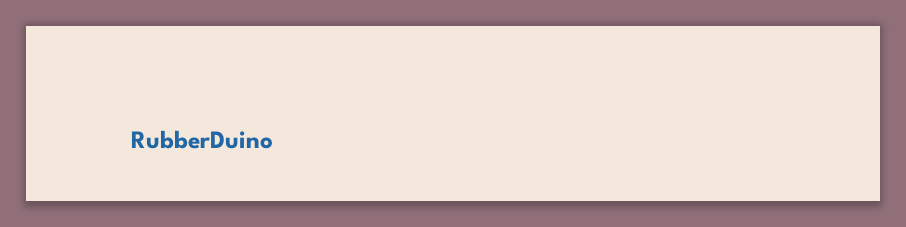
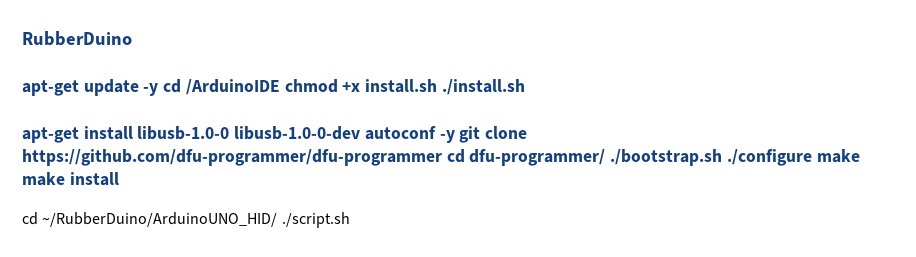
(273, 139) none -> [22,79,525,96] [22,126,528,143] [22,149,860,166] [22,172,119,186] [22,212,350,228] // apt-get update -y cd /ArduinoIDE chmod +x install.sh ./install.sh // apt-get install libusb-1.0-0 libusb-1.0-0-dev autoconf -y git clone https://github.com/dfu-programmer/dfu-programmer cd dfu-programmer/ ./bootstrap.sh ./configure make make install // cd ~/RubberDuino/ArduinoUNO_HID/ ./script.sh

